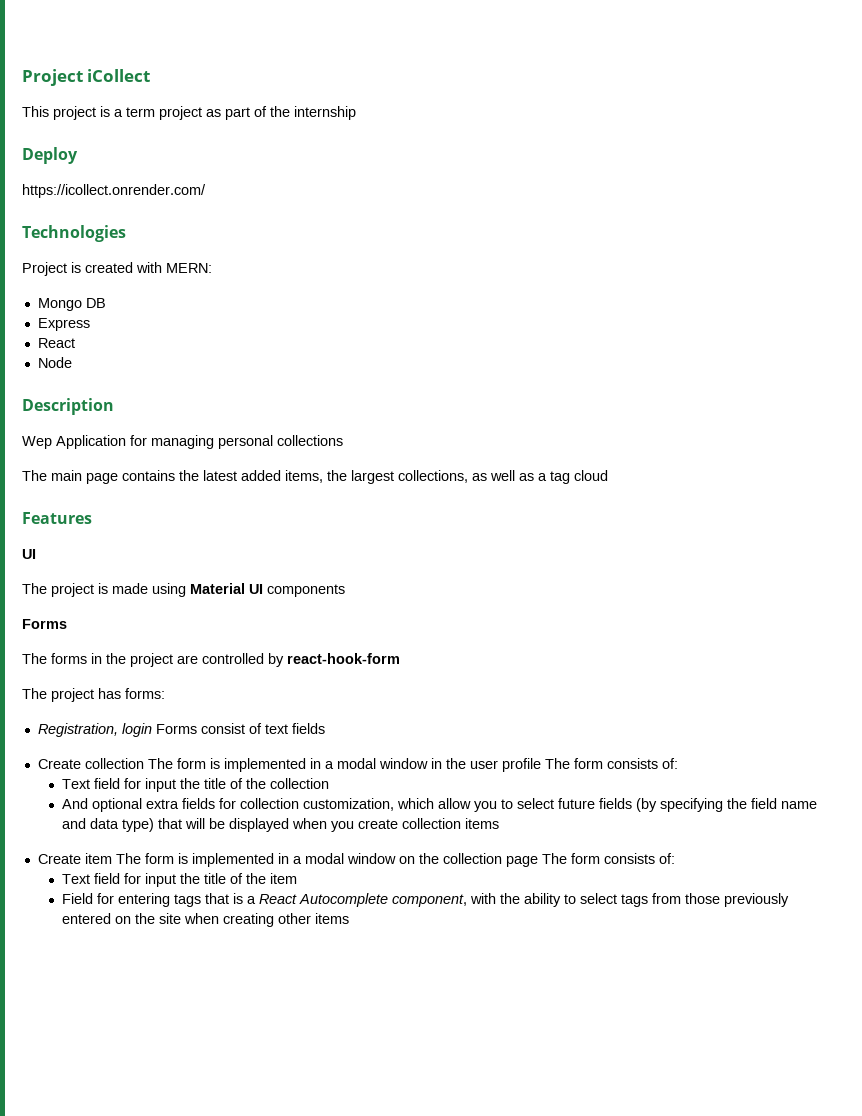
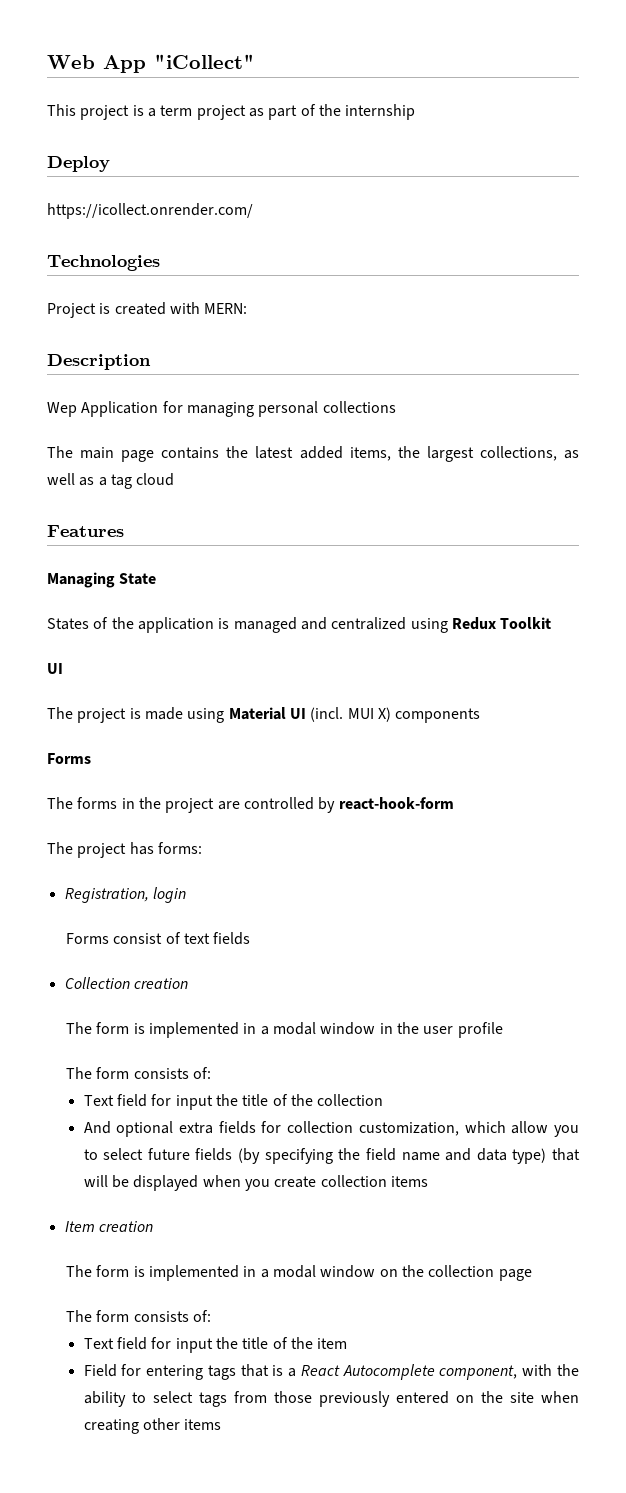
[22,69,151,86] Project iCollect -> [47,54,255,73] Web App "iCollect"
[37,298,106,311] [37,318,90,331] [37,338,75,348] [37,357,72,368] // Mongo DB // Express // React // Node -> (248, 308) none
(92, 518) none -> [47,572,157,588] [47,617,552,633] // Managing State // States of the application is managed and centralized using Redux Toolkit
(263, 589) none -> [310,707,391,722] (incl. MUI X)
(152, 730) none -> (186, 895) //
[37,758,144,769] Create collection -> [64,977,188,989] Collection creation //
(541, 765) none -> (503, 1030) //
[37,853,112,864] Create item -> [64,1221,153,1232] Item creation //
(538, 861) none -> (532, 1275) //

